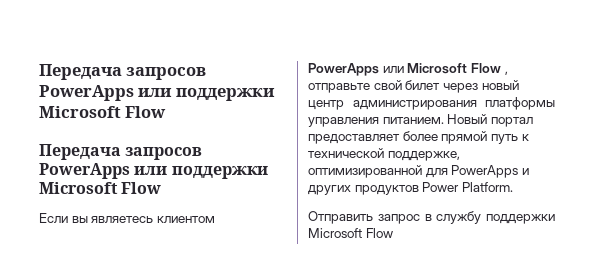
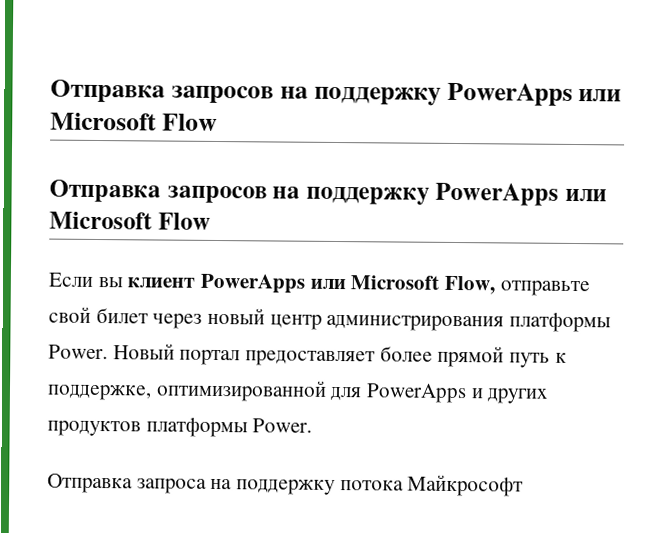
[39,64,207,80] [39,85,275,101] [39,106,167,118] [39,144,203,160] [39,163,268,179] Передача запросов PowerApps или поддержки Microsoft Flow // Передача запросов PowerApps или поддержки -> [50,79,622,106] [50,112,218,131] [49,179,608,206] Отправка запросов на поддержку PowerApps или Microsoft Flow // Отправка запросов на поддержку PowerApps или
[91,216,215,223] [308,63,508,76] являетесь клиентом PowerApps или Microsoft Flow , -> [127,273,496,295] клиент PowerApps или Microsoft Flow,
[308,117,444,127] управления питанием. -> [48,344,108,360] Power.
[308,148,384,158] технической -> (567, 357) none
[422,182,513,192] [308,211,555,224] [308,228,393,238] Power Platform. // Отправить запрос в службу поддержки Microsoft Flow -> [145,417,313,438] [47,473,524,497] платформы Power. // Отправка запроса на поддержку потока Майкрософт

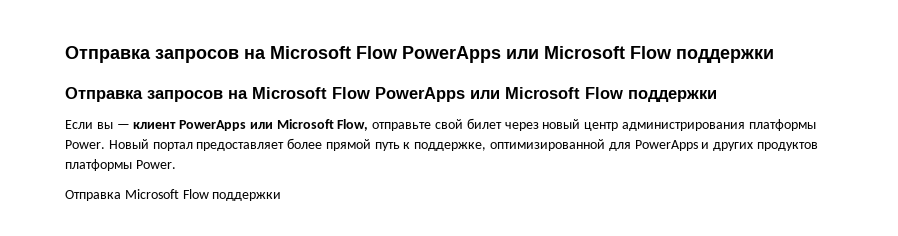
[50,79,622,106] [50,112,218,131] [49,179,608,206] [49,211,211,230] Отправка запросов на поддержку PowerApps или Microsoft Flow // Отправка запросов на поддержку PowerApps или Microsoft Flow -> [65,46,774,63] [65,87,717,102] Отправка запросов на Microsoft Flow PowerApps или Microsoft Flow поддержки // Отправка запросов на Microsoft Flow PowerApps или Microsoft Flow поддержки
(123, 282) none -> [116,124,130,129] —
[136,474,524,497] запроса на поддержку потока Майкрософт -> [124,189,282,201] Microsoft Flow поддержки

